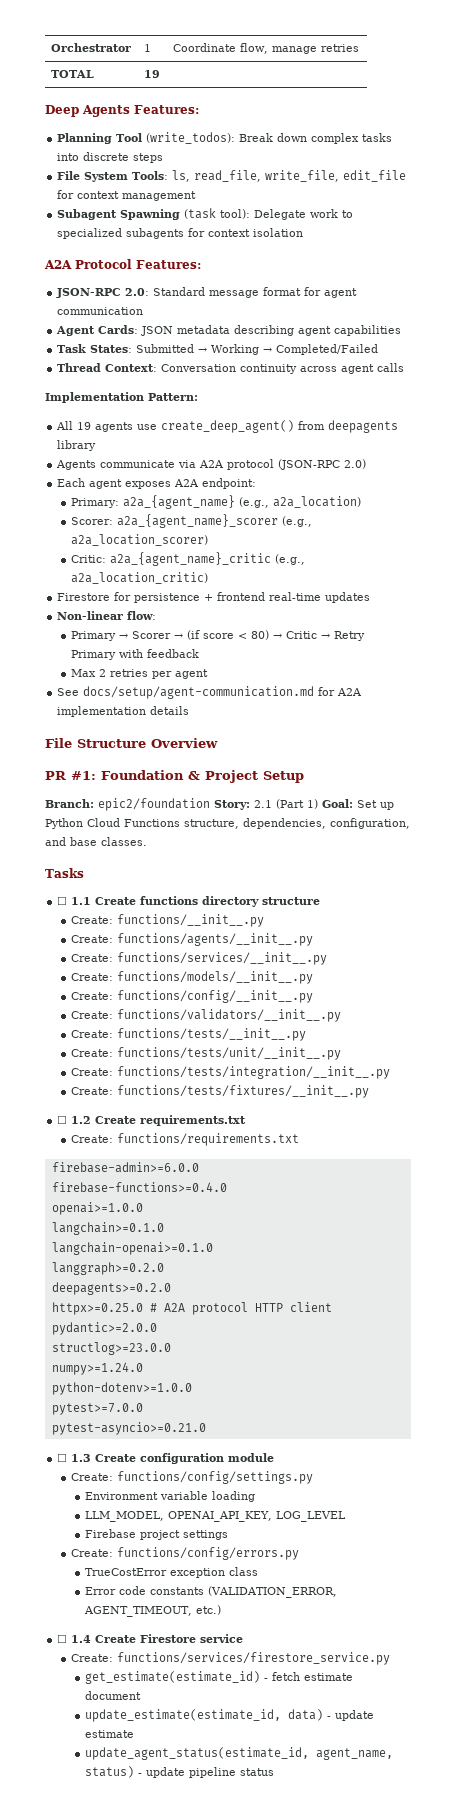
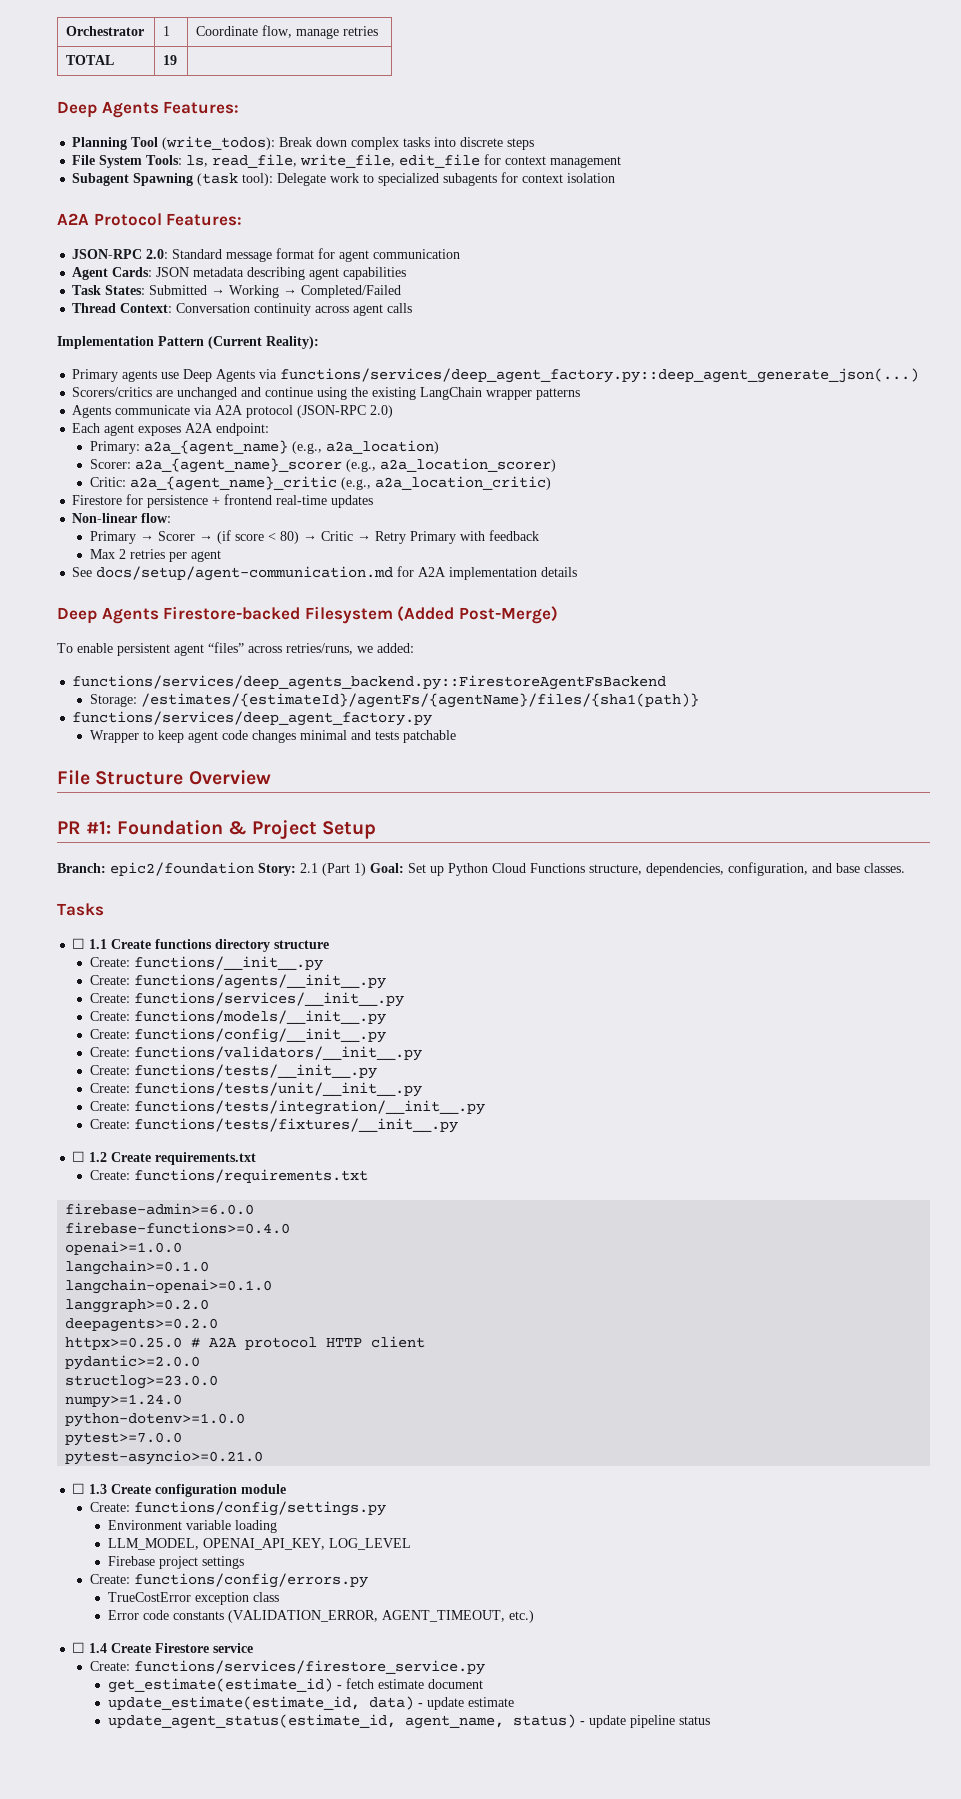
[148,393,198,401] [56,420,399,433] [57,440,97,451] Pattern: // All 19 agents use create_deep_agent() from deepagents library -> [158,336,319,349] [72,368,920,383] [72,387,581,400] Pattern (Current Reality): // Primary agents use Deep Agents via functions/services/deep_agent_factory.py::deep_agent_generate_json(...) // Scorers/critics are unchanged and continue using the existing LangChain wrapper patterns
(190, 710) none -> [57,606,558,624] [57,642,414,656] [72,675,667,690] [89,693,699,708] [72,711,433,726] [89,730,456,743] // Deep Agents Firestore-backed Filesystem (Added Post-Merge) // To enable persistent agent “files” across retries/runs, we added: // functions/services/deep_agents_backend.py::FirestoreAgentFsBackend // Storage: /estimates/{estimateId}/agentFs/{agentName}/files/{sha1(path)} // functions/services/deep_agent_factory.py // Wrapper to keep agent code changes minimal and tests patchable

